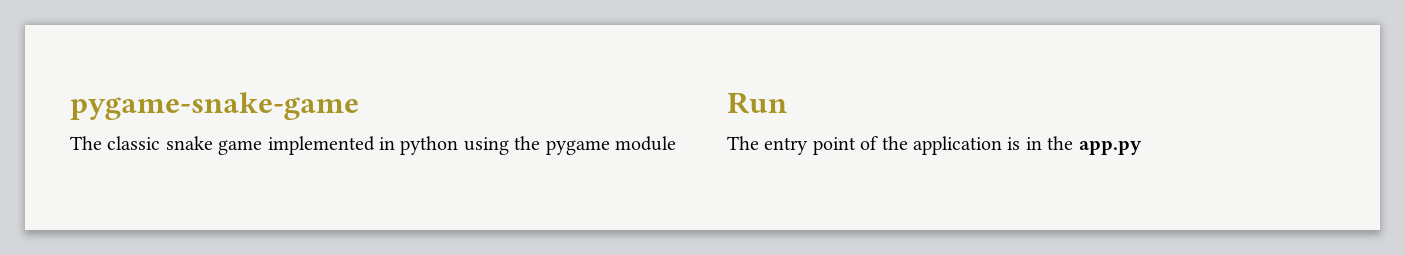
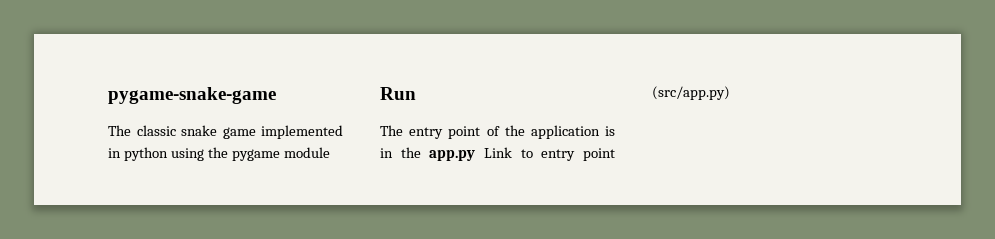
(1142, 147) none -> [484,147,615,161] [652,86,730,100] Link to entry point (src/app.py)

